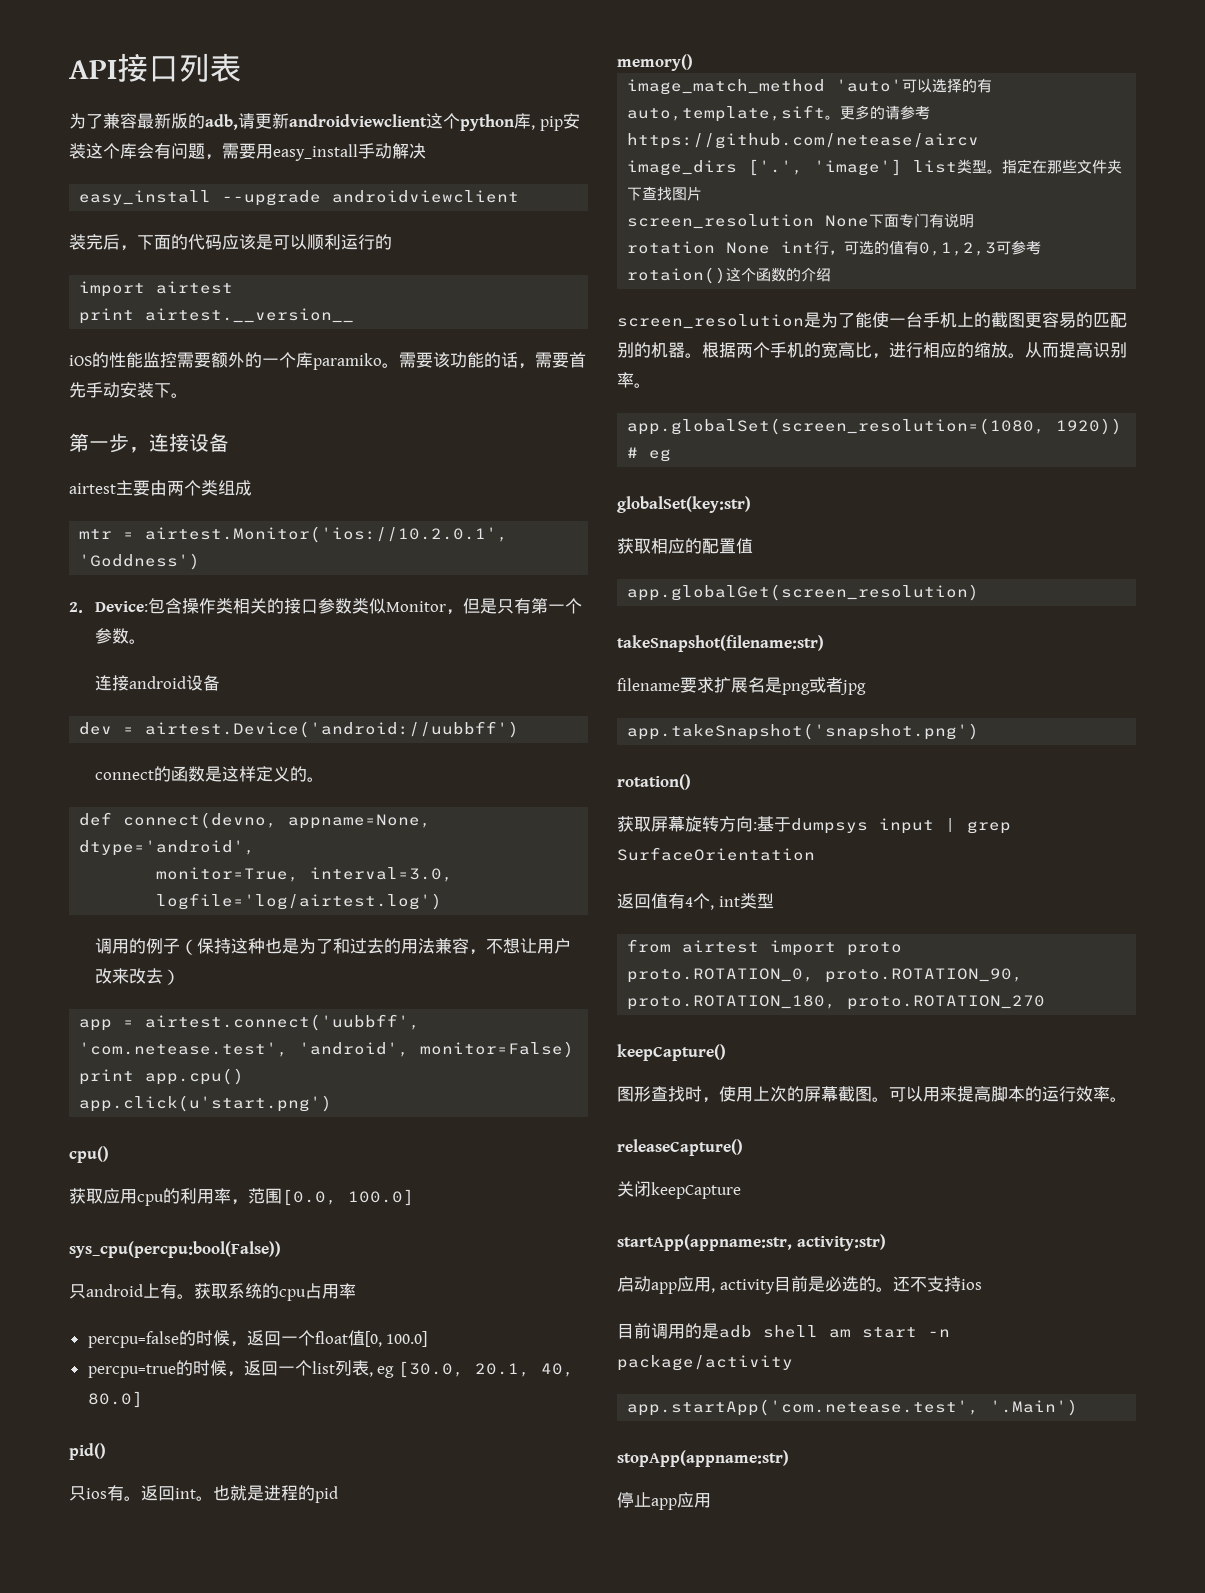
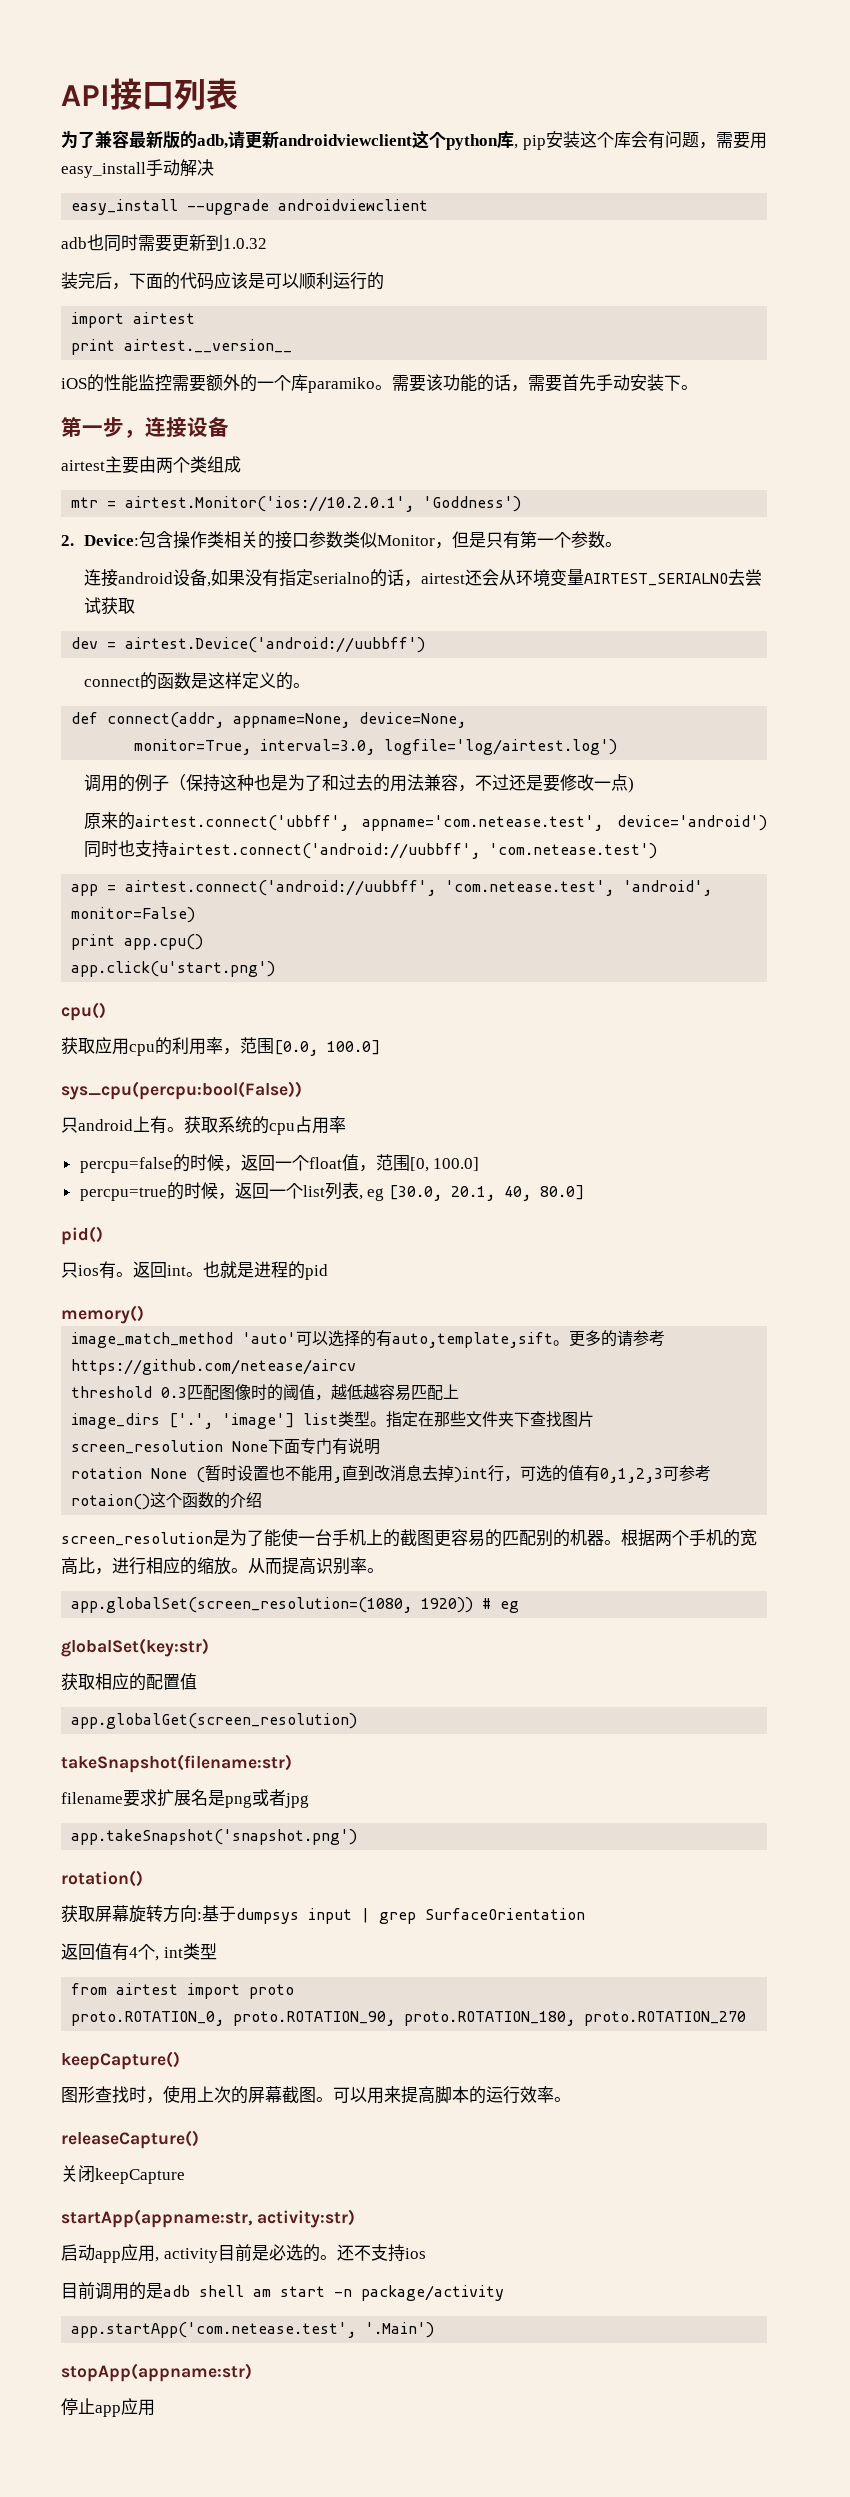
(520, 196) none -> [61,234,267,252] // adb也同时需要更新到1.0.32
(221, 683) none -> [206,569,762,587] [83,597,135,615] ,如果没有指定serialno的话，airtest还会从环境变量AIRTEST_SERIALNO去尝试获取
[123,812,432,829] [79,840,256,856] connect(devno, appname=None, dtype='android', -> [107,712,467,728] connect(addr, appname=None, device=None,
[503,938,572,954] [95,968,181,985] 想让用户改来改去） -> [491,774,634,793] [83,812,768,831] [83,840,657,859] 过还是要修改一点) // 原来的airtest.connect('ubbff', appname='com.netease.test', device='android')同时也支持airtest.connect('android://uubbff', 'com.netease.test')
[145,1014,421,1031] airtest.connect('uubbff', -> [125,880,437,896] airtest.connect('android://uubbff',
(365, 1338) none -> [358,1154,410,1172] ，范围
(980, 141) none -> [71,1384,460,1401] // threshold 0.3匹配图像时的阈值，越低越容易匹配上
[781,241,815,253] int -> [196,1465,489,1483] (暂时设置也不能用,直到改消息去掉)int

